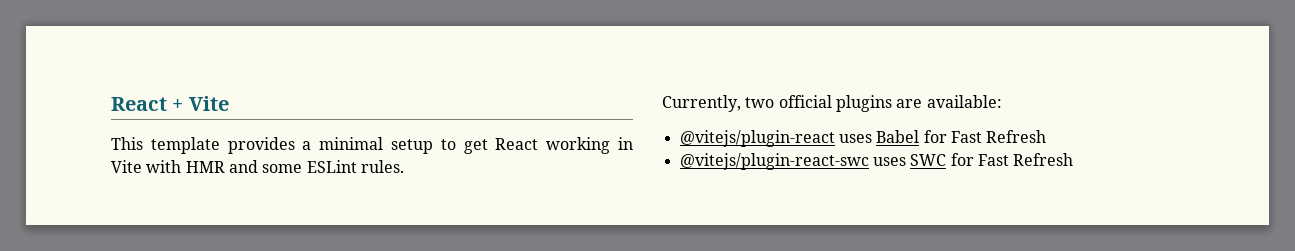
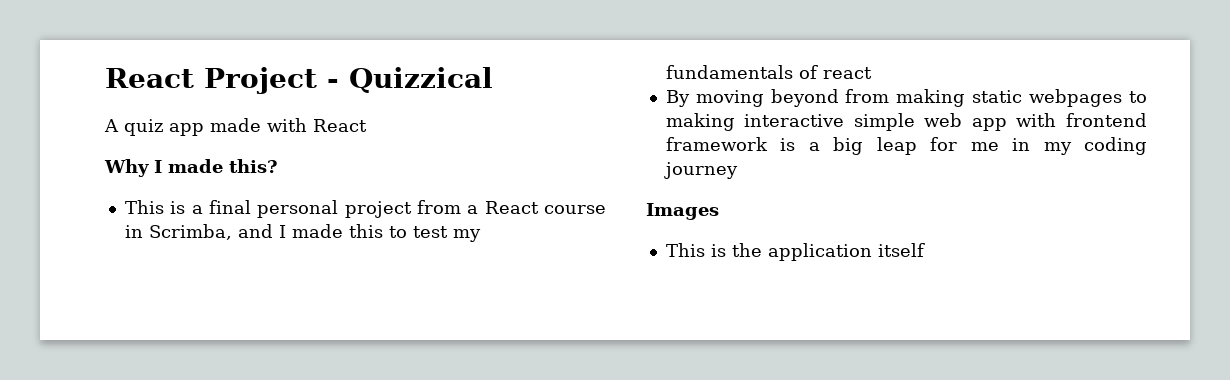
[111,96,229,111] [111,137,634,154] [111,160,404,173] [662,95,1002,112] [679,130,1047,147] [679,153,1074,170] React + Vite // This template provides a minimal setup to get React working in Vite with HMR and some ESLint rules. // Currently, two official plugins are available: // @vitejs/plugin-react uses Babel for Fast Refresh // @vitejs/plugin-react-swc uses SWC for Fast Refresh -> [105,67,493,94] [104,118,367,136] [104,159,278,177] [124,200,606,218] [124,224,481,242] [665,65,872,79] [665,89,1147,107] [665,113,1147,131] [665,137,1147,155] [663,162,738,179] [646,203,719,220] [665,243,925,261] React Project - Quizzical // A quiz app made with React // Why I made this? // This is a final personal project from a React course in Scrimba, and I made this to test my fundamentals of react // By moving beyond from making static webpages to making interactive simple web app with frontend framework is a big leap for me in my coding journey // Images // This is the application itself

